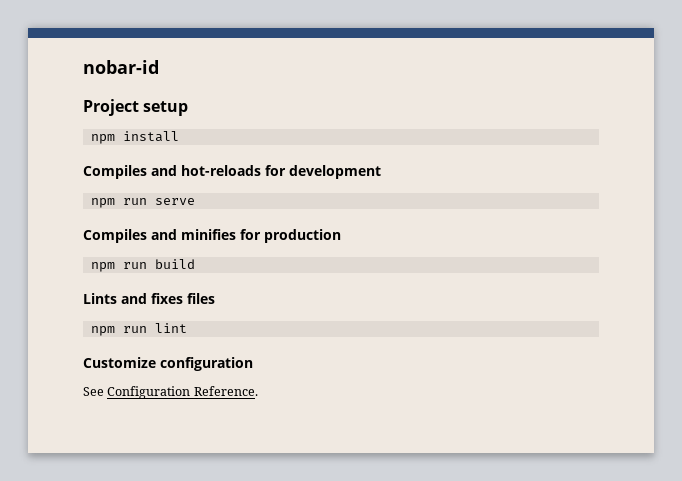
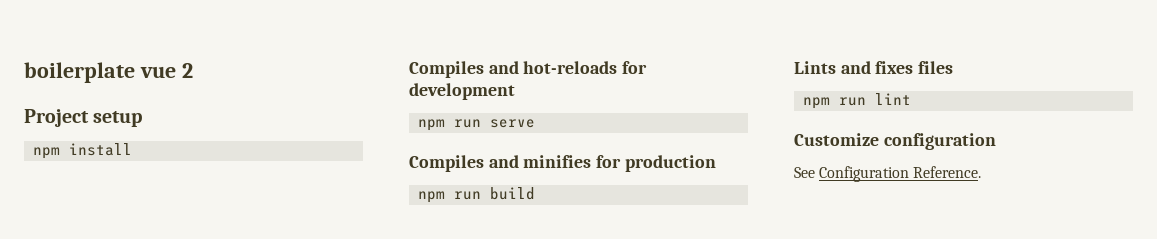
[83,60,159,74] nobar-id -> [24,62,193,83] boilerplate vue 2

